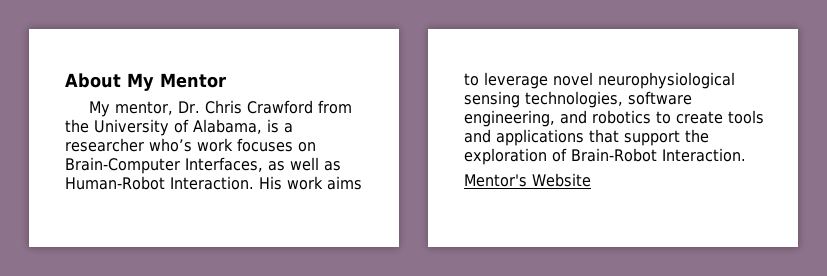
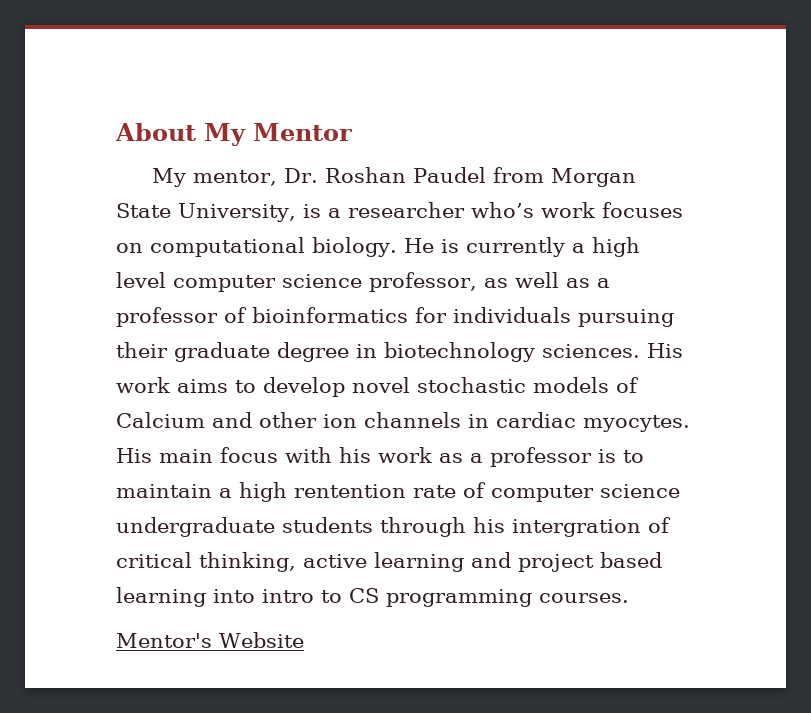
[205,100,353,114] [65,119,262,136] Chris Crawford from the University of Alabama, -> [325,167,637,187] [116,203,296,222] Roshan Paudel from Morgan State University,
[65,157,341,174] [65,176,362,190] [464,72,735,89] [464,91,692,108] [464,110,764,127] [464,129,709,146] [464,148,746,165] Brain-Computer Interfaces, as well as Human-Robot Interaction. His work aims to leverage novel neurophysiological sensing technologies, software engineering, and robotics to create tools and applications that support the exploration of Brain-Robot Interaction. -> [150,237,640,257] [116,272,610,292] [116,307,674,327] [116,342,683,362] [116,377,639,397] [116,412,690,432] [116,447,644,467] [116,482,680,502] [116,517,671,537] [116,552,662,572] [116,587,629,607] computational biology. He is currently a high level computer science professor, as well as a professor of bioinformatics for individuals pursuing their graduate degree in biotechnology sciences. His work aims to develop novel stochastic models of Calcium and other ion channels in cardiac myocytes. His main focus with his work as a professor is to maintain a high rentention rate of computer science undergraduate students through his intergration of critical thinking, active learning and project based learning into intro to CS programming courses.

